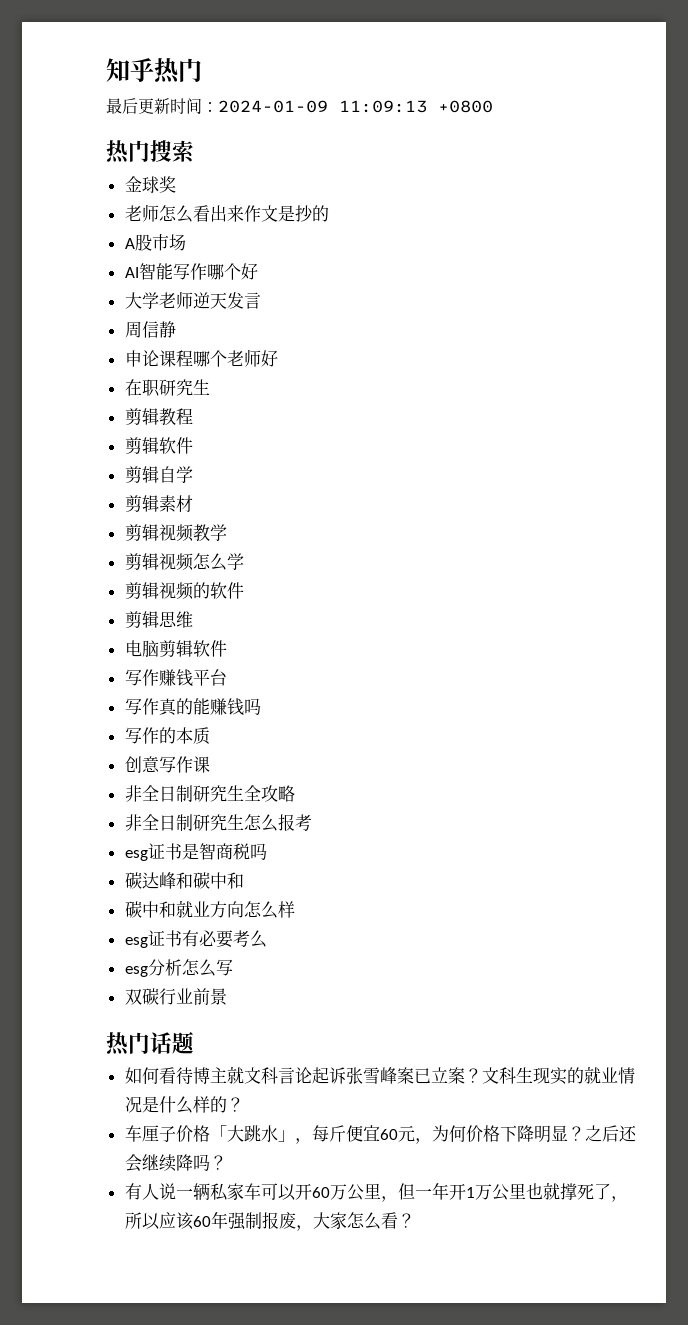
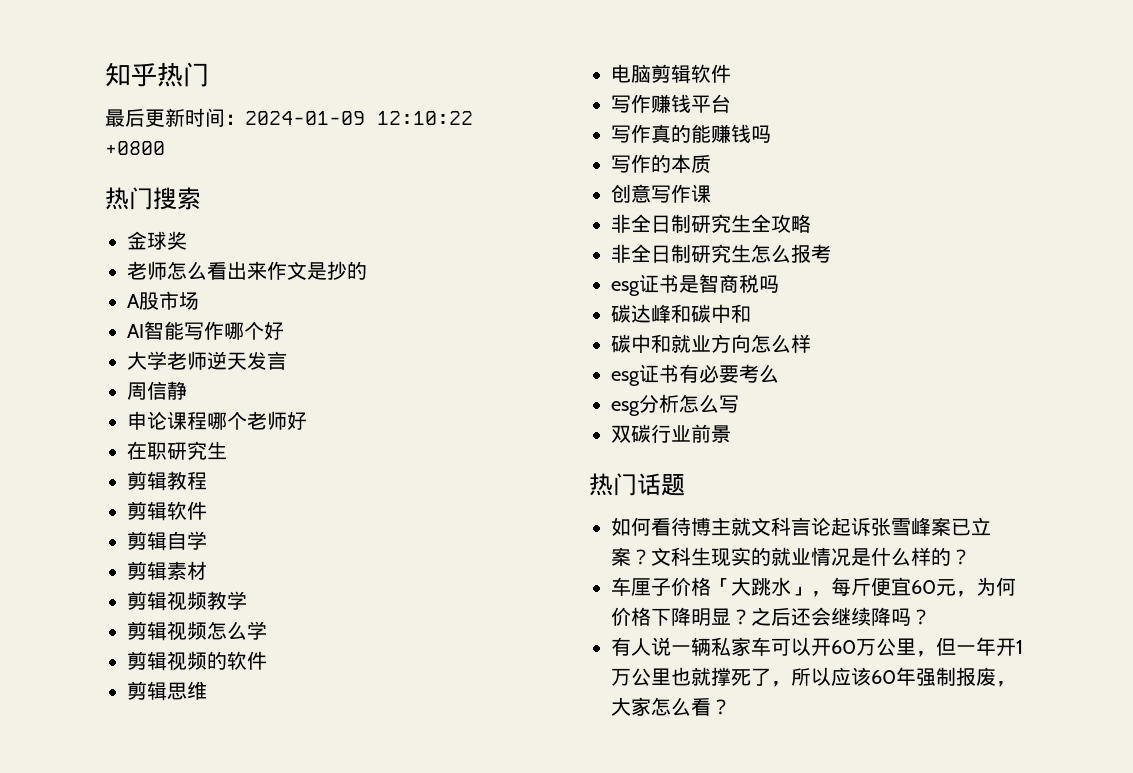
[339,100,427,113] 11:09:13 -> [377,111,473,125] 12:10:22

